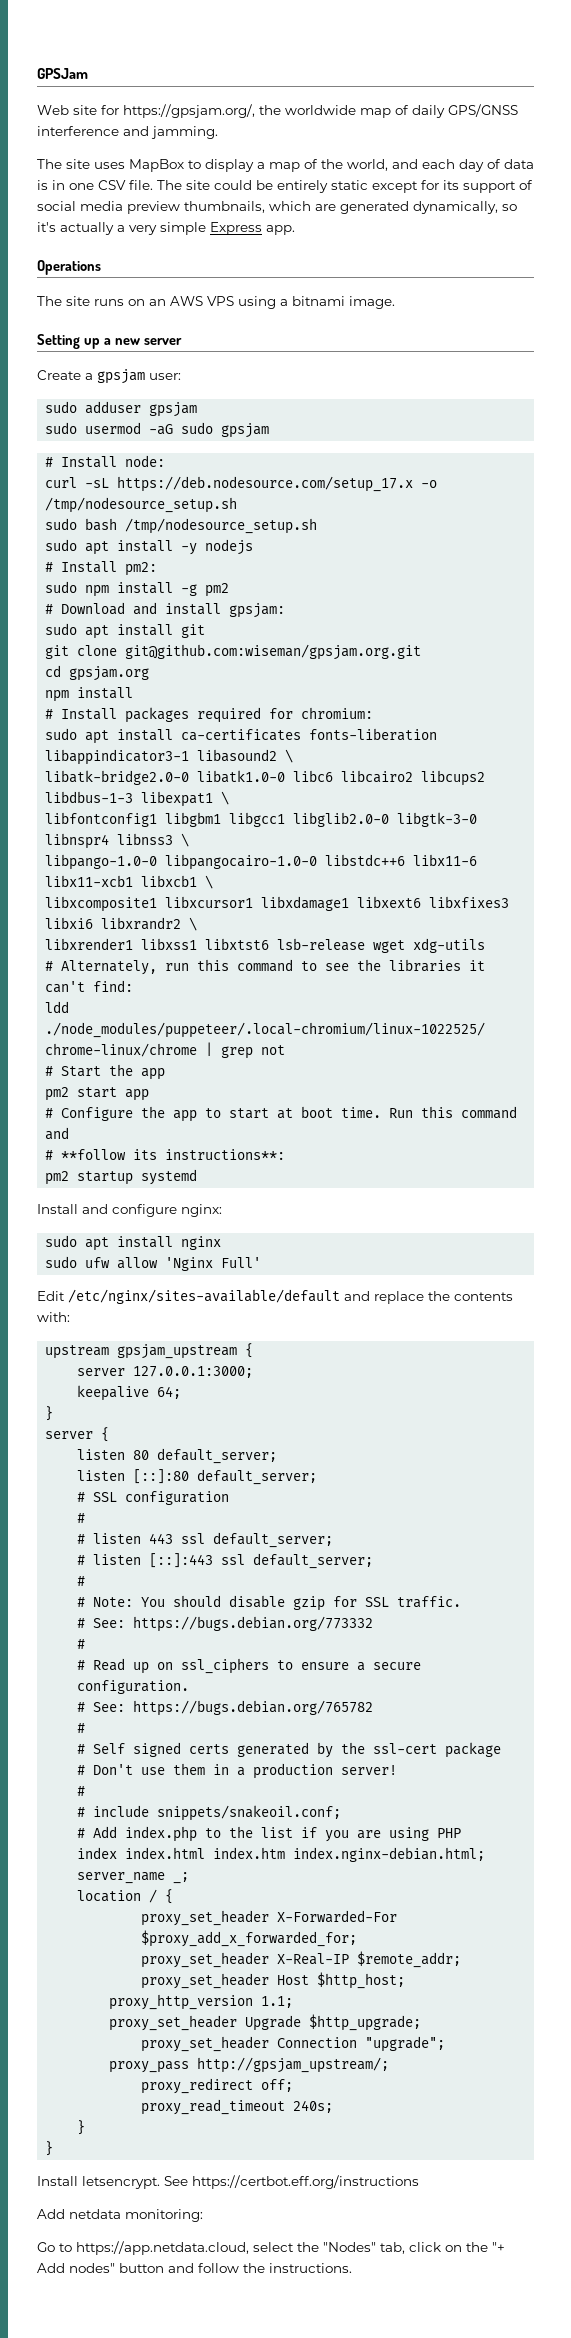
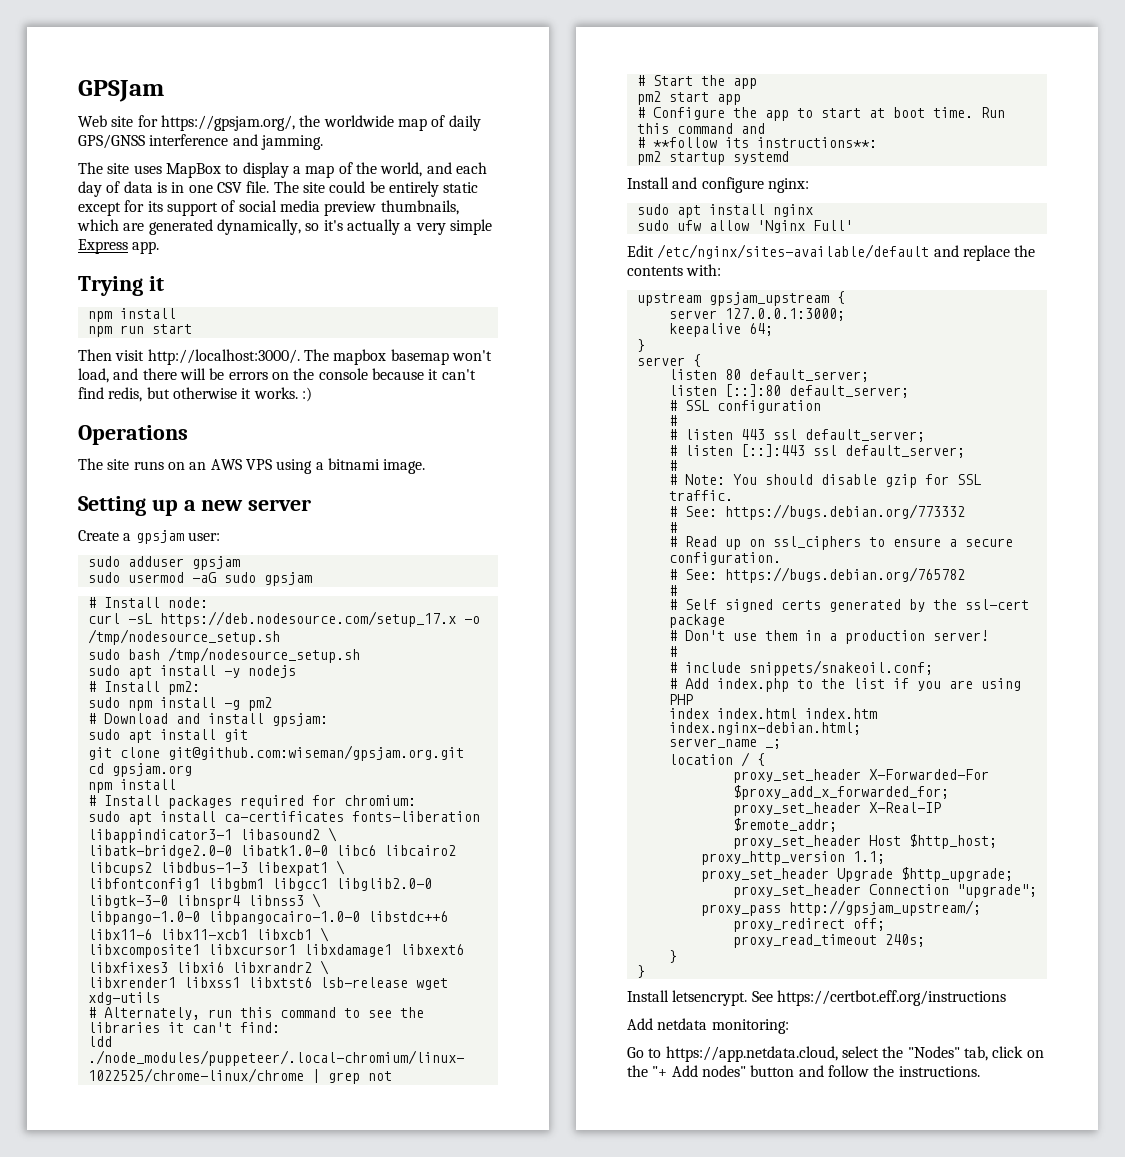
(295, 230) none -> [78,276,164,296] [87,308,176,322] [87,324,192,337] [78,349,492,365] [78,368,476,383] [78,387,312,402] // Trying it // npm install // npm run start // Then visit http://localhost:3000/. The mapbox basemap won't load, and there will be errors on the console because it can't find redis, but otherwise it works. :)

